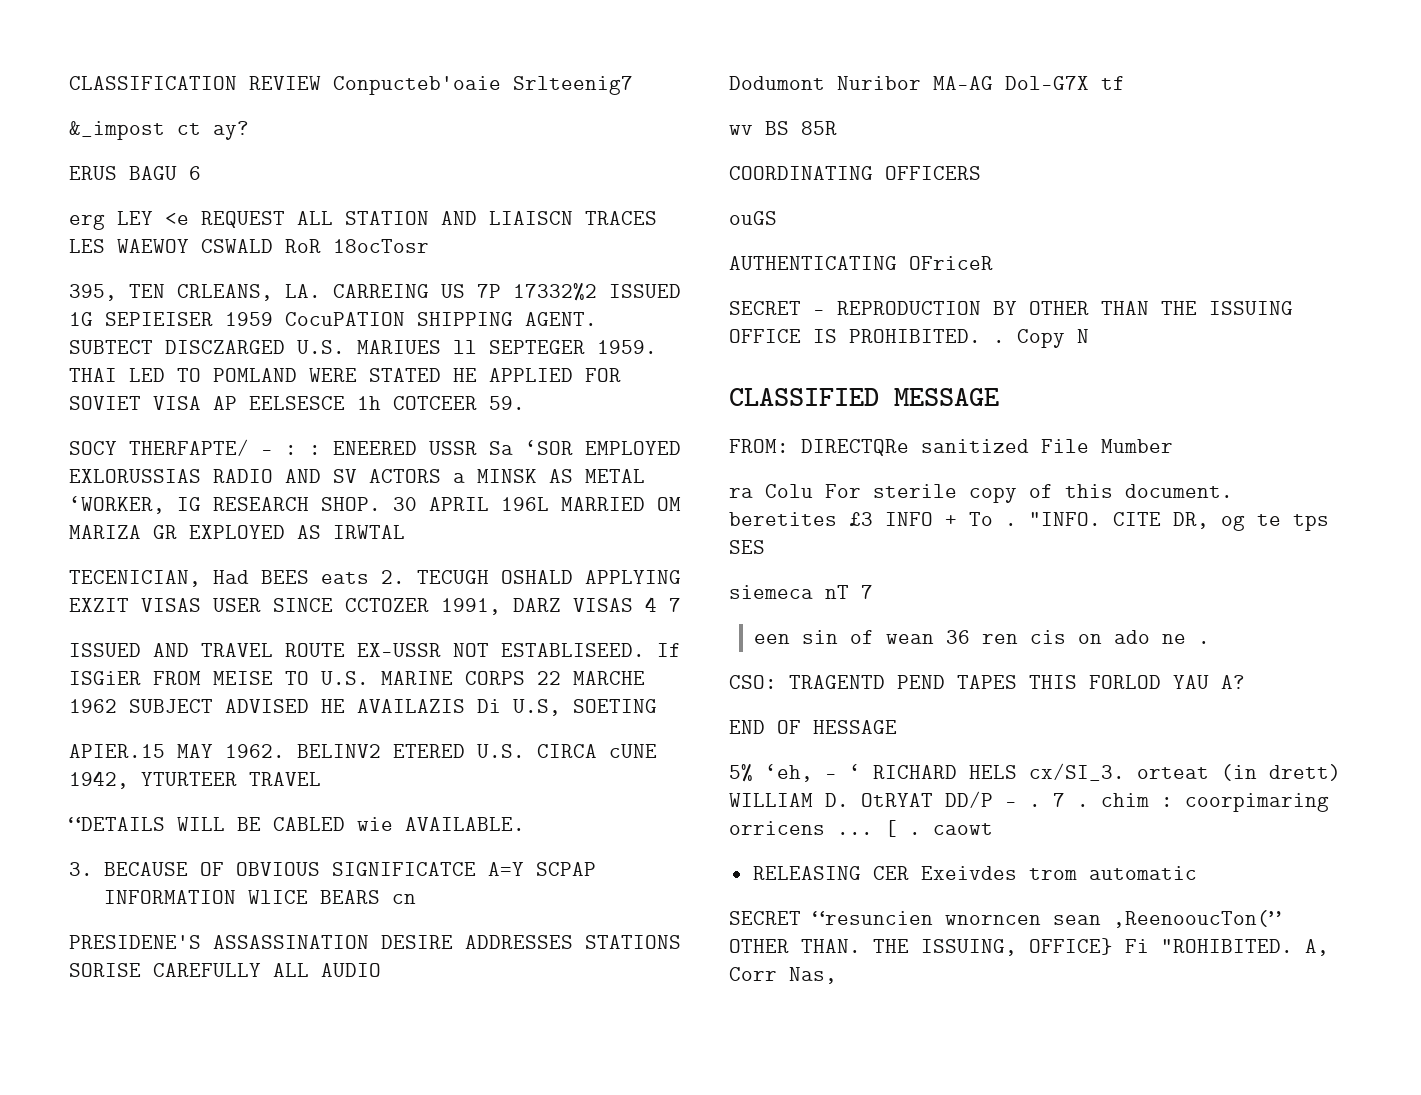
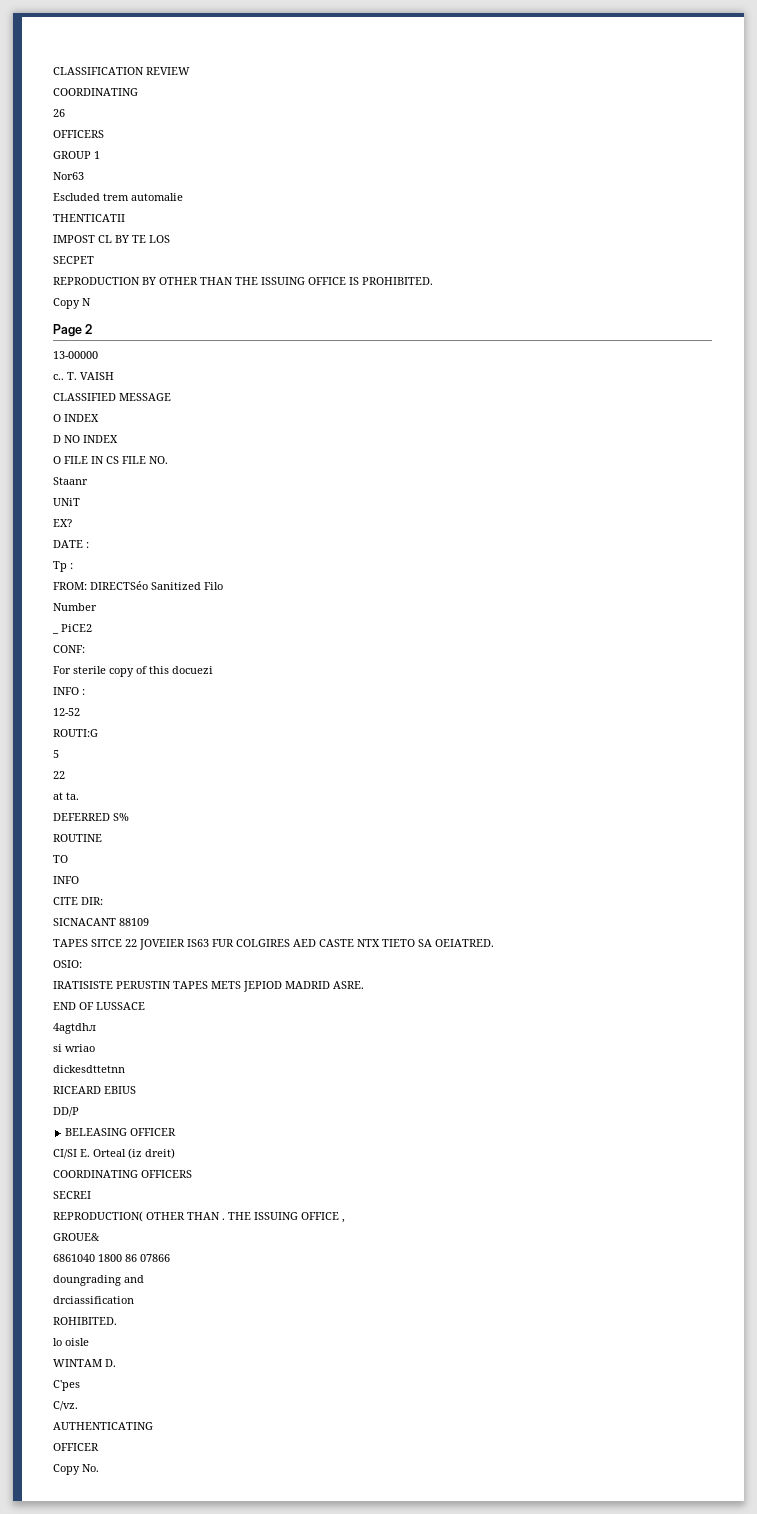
[333,76,633,95] [69,121,249,140] [69,166,201,180] [69,211,657,230] [69,239,429,254] [69,283,681,301] [69,312,597,326] [69,340,657,354] [69,368,621,383] [69,396,525,410] [69,439,681,456] [69,469,645,483] [69,496,681,514] [69,525,405,540] [69,570,681,587] [69,597,681,615] [69,643,681,657] [69,671,645,685] [69,699,657,716] [69,744,657,758] [69,771,321,789] [69,817,525,832] [69,862,596,876] [103,890,416,905] [69,935,681,949] [69,963,381,977] [729,76,1125,90] [729,121,837,135] [729,166,981,180] [729,211,777,225] [729,256,993,270] [729,301,825,315] Conpucteb'oaie Srlteenig7 // &_impost ct ay? // ERUS BAGU 6 // erg LEY <e REQUEST ALL STATION AND LIAISCN TRACES LES WAEWOY CSWALD RoR 18ocTosr // 395, TEN CRLEANS, LA. CARREING US 7P 17332%2 ISSUED 1G SEPIEISER 1959 CocuPATION SHIPPING AGENT. SUBTECT DISCZARGED U.S. MARIUES ll SEPTEGER 1959. THAI LED TO POMLAND WERE STATED HE APPLIED FOR SOVIET VISA AP EELSESCE 1h COTCEER 59. // SOCY THERFAPTE/ - : : ENEERED USSR Sa ‘SOR EMPLOYED EXLORUSSIAS RADIO AND SV ACTORS a MINSK AS METAL ‘WORKER, IG RESEARCH SHOP. 30 APRIL 196L MARRIED OM MARIZA GR EXPLOYED AS IRWTAL // TECENICIAN, Had BEES eats 2. TECUGH OSHALD APPLYING EXZIT VISAS USER SINCE CCTOZER 1991, DARZ VISAS 4 7 // ISSUED AND TRAVEL ROUTE EX-USSR NOT ESTABLISEED. If ISGiER FROM MEISE TO U.S. MARINE CORPS 22 MARCHE 1962 SUBJECT ADVISED HE AVAILAZIS Di U.S, SOETING // APIER.15 MAY 1962. BELINV2 ETERED U.S. CIRCA cUNE 1942, YTURTEER TRAVEL // “DETAILS WILL BE CABLED wie AVAILABLE. // 3. BECAUSE OF OBVIOUS SIGNIFICATCE A=Y SCPAP INFORMATION WlICE BEARS cn // PRESIDENE'S ASSASSINATION DESIRE ADDRESSES STATIONS SORISE CAREFULLY ALL AUDIO // Dodumont Nuribor MA-AG Dol-G7X tf // wv BS 85R // COORDINATING OFFICERS // ouGS // AUTHENTICATING OFriceR // SECRET - -> [53,88,138,96] [53,109,65,117] [53,130,104,138] [53,151,100,159] [53,172,84,180] [53,193,183,201] [53,214,125,222] [53,235,170,243] [53,256,94,264] // COORDINATING // 26 // OFFICERS // GROUP 1 // Nor63 // Escluded trem automalie // THENTICATII // IMPOST CL BY TE LOS // SECPET //
[993,340,1005,343] . -> (433, 281) //
[729,388,999,406] [729,439,1173,456] [729,484,813,498] CLASSIFIED MESSAGE // FROM: DIRECTQRe sanitized File Mumber // ra Colu -> [53,324,93,337] [53,351,98,359] [53,372,114,380] [53,393,171,401] [53,414,99,422] [53,435,118,443] [53,456,168,464] [53,477,88,485] [53,498,80,506] [53,519,72,527] [53,540,89,548] [53,561,73,572] [53,581,223,590] [53,603,97,611] [52,632,59,634] [61,624,92,632] [53,645,85,653] Page 2 // 13-00000 // c.. T. VAISH // CLASSIFIED MESSAGE // O INDEX // D NO INDEX // O FILE IN CS FILE NO. // Staanr // UNiT // EX? // DATE : // Tp : // FROM: DIRECTSéo Sanitized Filo // Number // _ PiCE2 // CONF: //
[1125,484,1233,498] [729,512,1329,531] [729,540,765,554] [729,585,873,599] [754,630,1211,644] [729,675,1245,689] [729,720,897,734] [729,763,1341,782] [729,791,1329,812] [729,820,993,837] [752,866,1197,880] [729,910,1281,928] [729,938,1329,956] [729,967,837,984] document. beretites £3 INFO + To . "INFO. CITE DR, og te tps SES // siemeca nT 7 // een sin of wean 36 ren cis on ado ne . // CSO: TRAGENTD PEND TAPES THIS FORLOD YAU A? // END OF HESSAGE // 5% ‘eh, - ‘ RICHARD HELS cx/SI_3. orteat (in drett) WILLIAM D. OtRYAT DD/P - . 7 . chim : coorpimaring orricens ... [ . caowt // RELEASING CER Exeivdes trom automatic // SECRET “resuncien wnorncen sean ,ReenooucTon(” OTHER THAN. THE ISSUING, OFFICE} Fi "ROHIBITED. A, Corr Nas, -> [172,666,213,674] [53,687,85,695] [53,708,80,716] [53,729,98,737] [53,750,59,758] [53,771,65,779] [53,792,79,800] [53,813,129,821] [53,834,102,842] [53,855,68,863] [53,876,79,884] [53,897,103,905] [53,918,149,926] [53,939,494,950] [53,960,82,968] [53,981,364,992] [53,1002,145,1010] [53,1023,96,1034] [53,1044,95,1052] [53,1065,125,1073] [53,1086,136,1094] [53,1107,79,1117] [65,1128,177,1136] [53,1148,175,1159] [53,1170,192,1178] [53,1191,91,1199] [53,1211,345,1223] [53,1233,100,1241] [53,1254,170,1262] [53,1275,144,1286] [53,1296,134,1304] [53,1317,117,1325] [53,1338,89,1346] [53,1359,116,1367] [53,1380,80,1391] [53,1401,78,1411] [53,1422,153,1430] [53,1443,99,1451] [53,1464,99,1475] docuezi // INFO : // 12-52 // ROUTI:G // 5 // 22 // at ta. // DEFERRED S% // ROUTINE // TO // INFO // CITE DIR: // SICNACANT 88109 // TAPES SITCE 22 JOVEIER IS63 FUR COLGIRES AED CASTE NTX TIETO SA OEIATRED. // OSIO: // IRATISISTE PERUSTIN TAPES METS JEPIOD MADRID ASRE. // END OF LUSSACE // 4agtdhл // si wriao // dickesdttetnn // RICEARD EBIUS // DD/P // BELEASING OFFICER // CI/SI E. Orteal (iz dreit) // COORDINATING OFFICERS // SECREI // REPRODUCTION( OTHER THAN . THE ISSUING OFFICE , // GROUE& // 6861040 1800 86 07866 // doungrading and // drciassification // ROHIBITED. // lo oisle // WINTAM D. // C'pes // C/vz. // AUTHENTICATING // OFFICER // Copy No.

